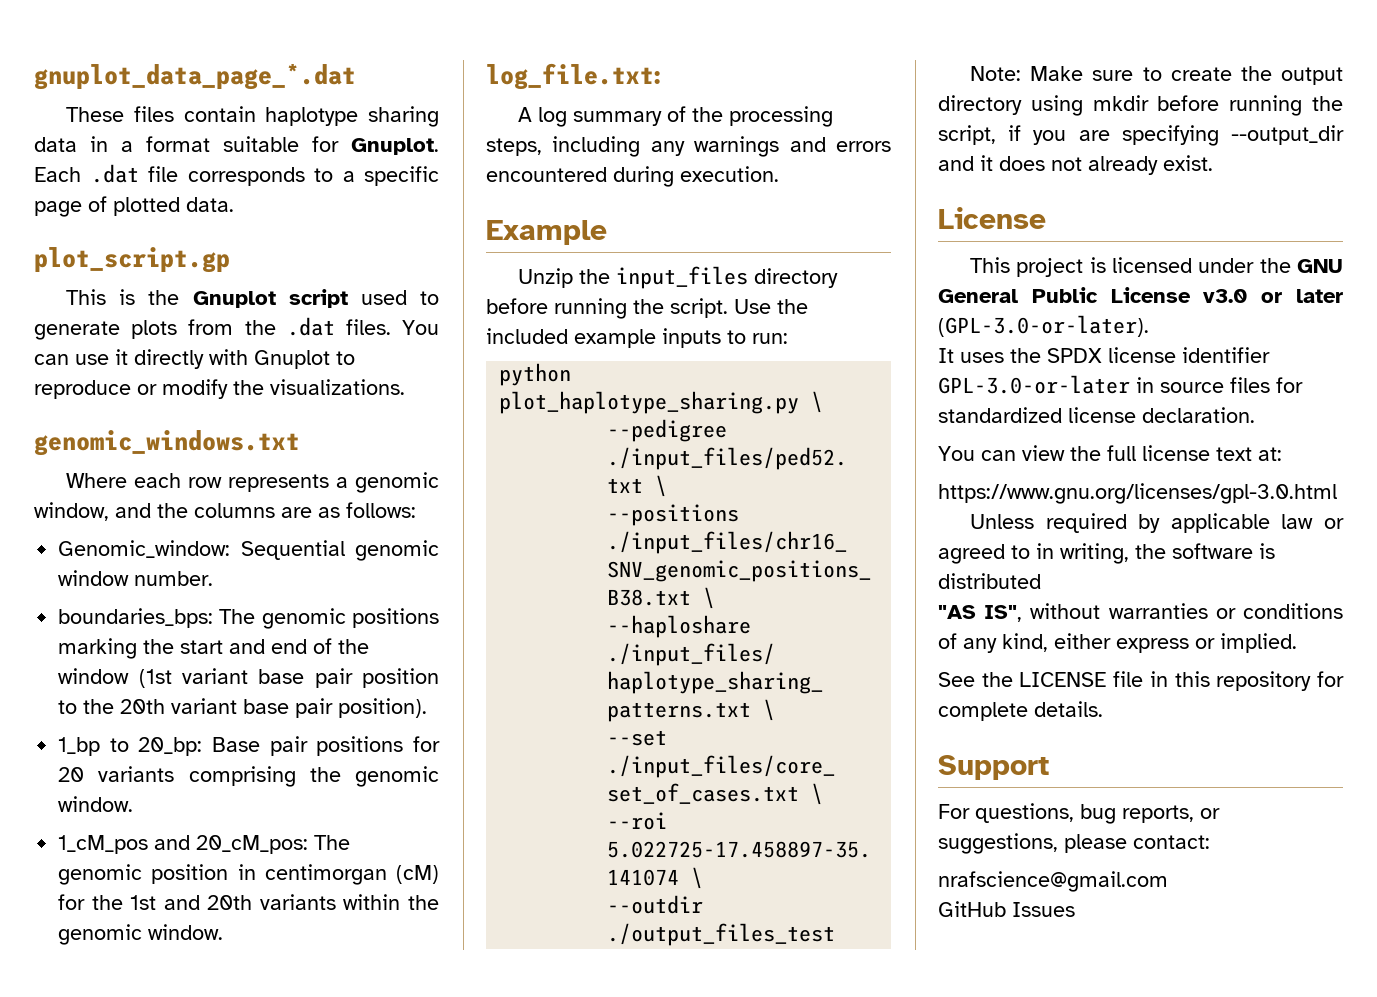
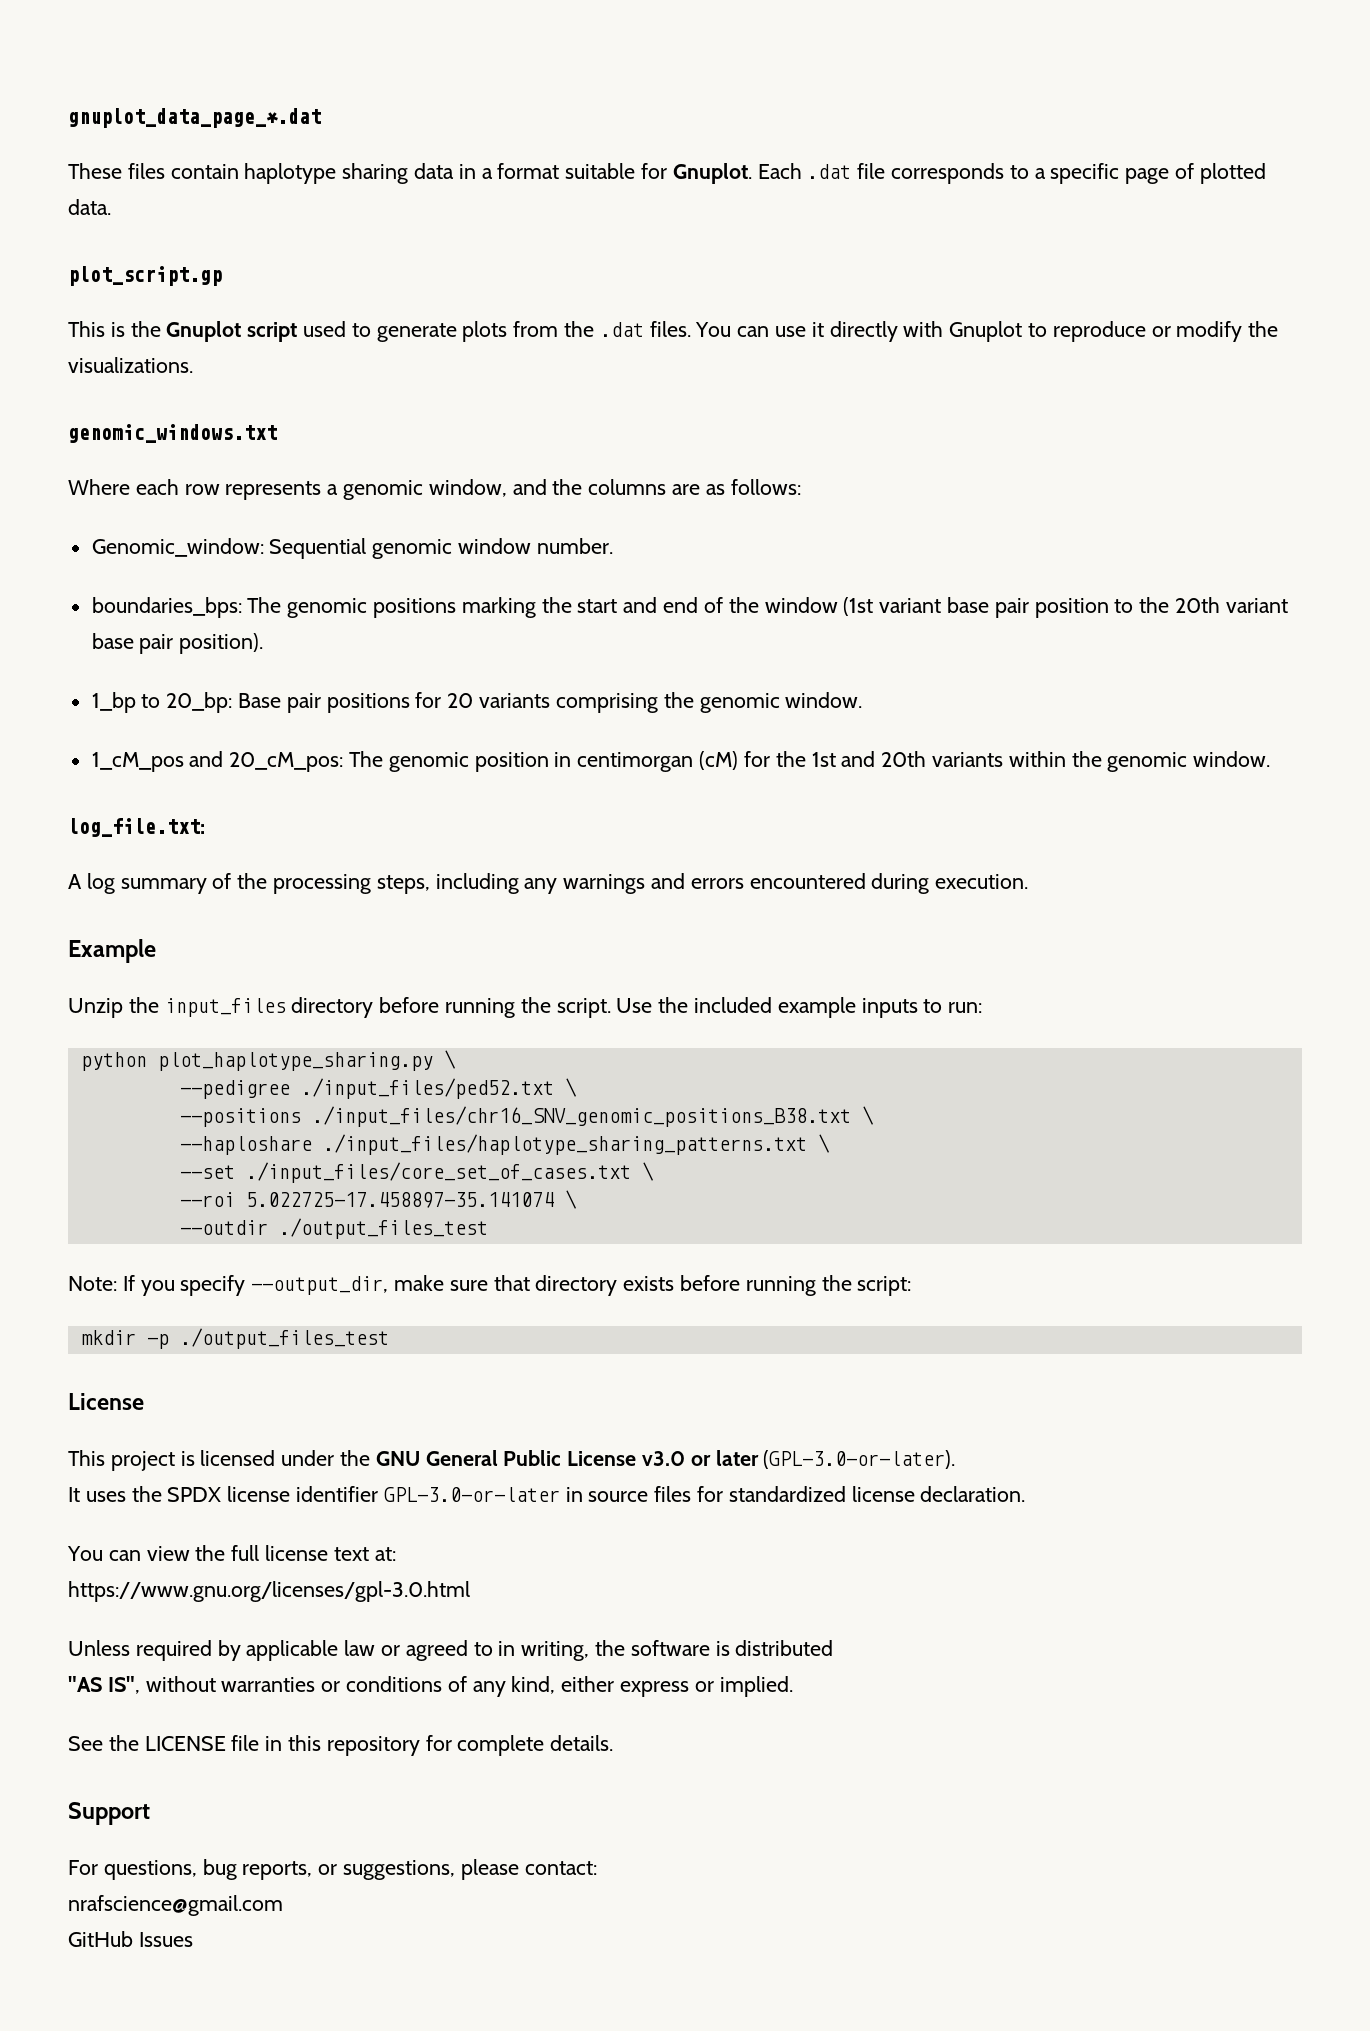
[1030,66,1343,85] [938,95,1343,116] [938,125,1344,146] [938,155,1213,175] Make sure to create the output directory using mkdir before running the script, if you are specifying --output_dir and it does not already exist. -> [122,1275,912,1296] [80,1328,389,1349] If you specify --output_dir, make sure that directory exists before running the script: // mkdir -p ./output_files_test

